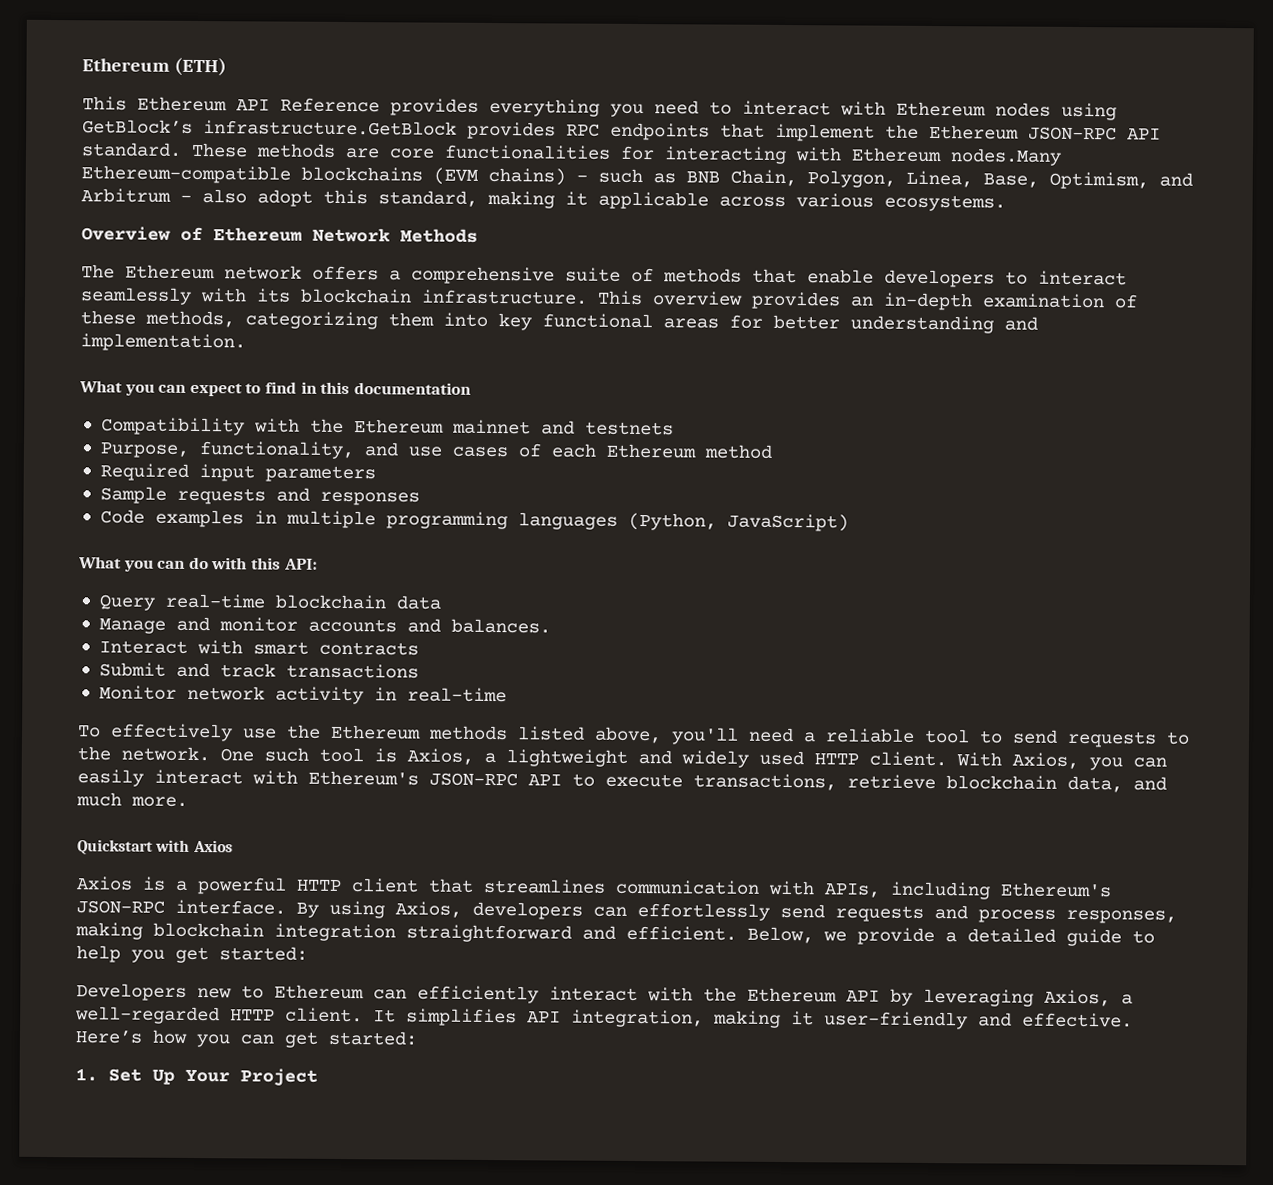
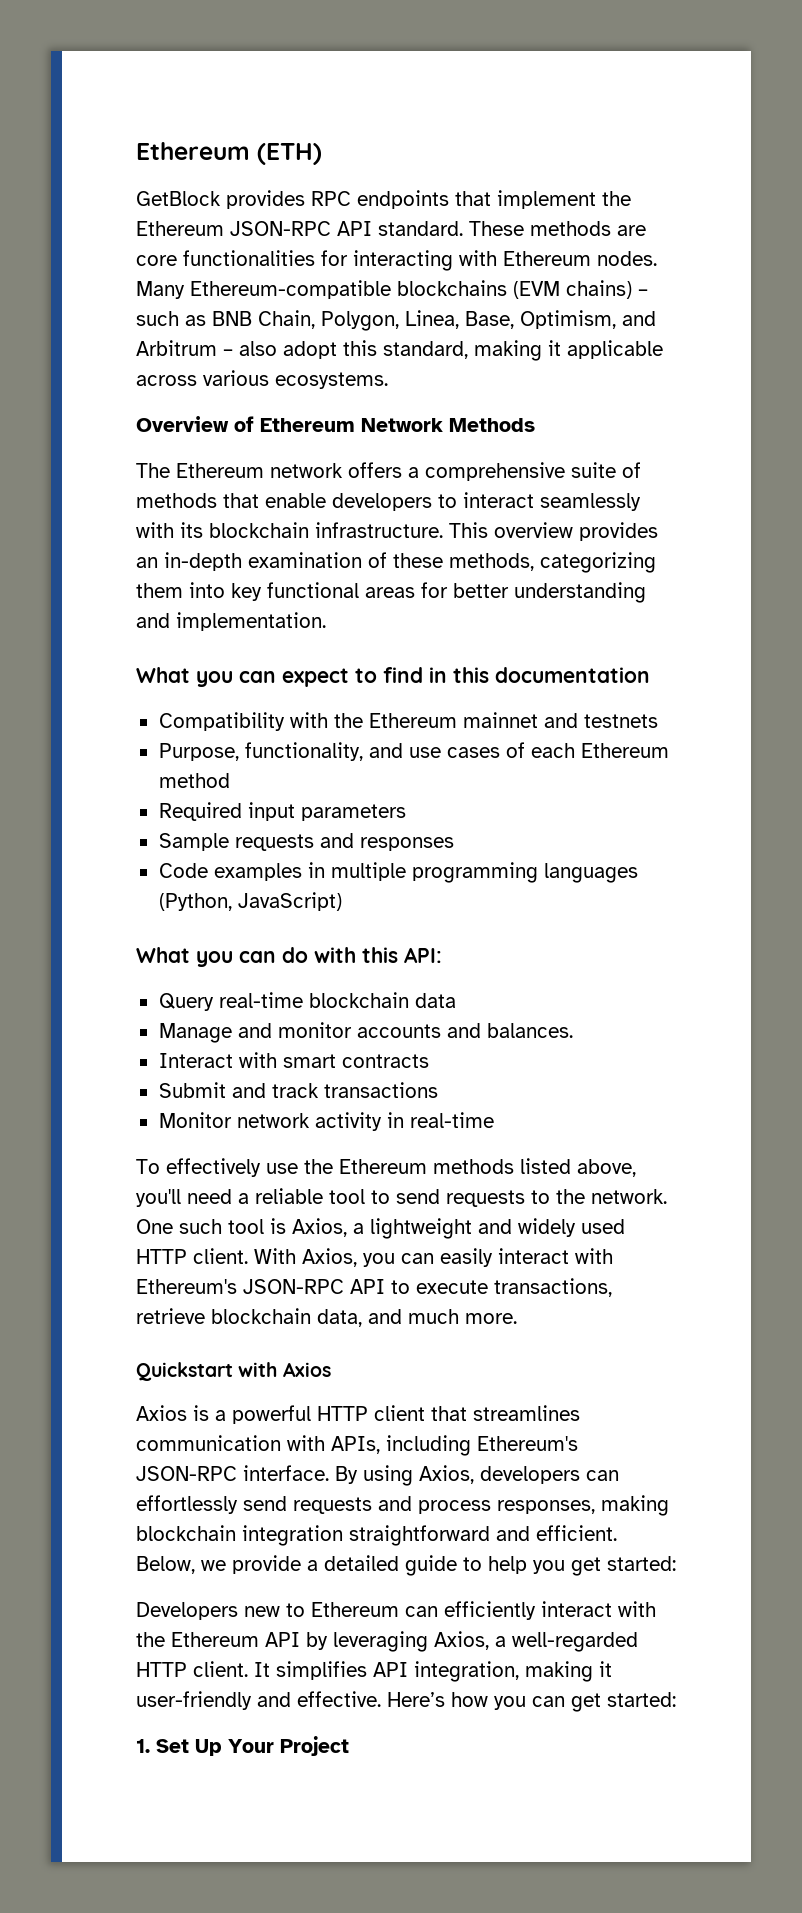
[82,96,1117,121] [82,119,457,136] This Ethereum API Reference provides everything you need to interact with Ethereum nodes using GetBlock’s infrastructure.GetBlock -> [136,191,221,206] GetBlock
[950,148,1062,166] nodes.Many -> [597,251,657,266] [136,281,185,299] nodes. Many

